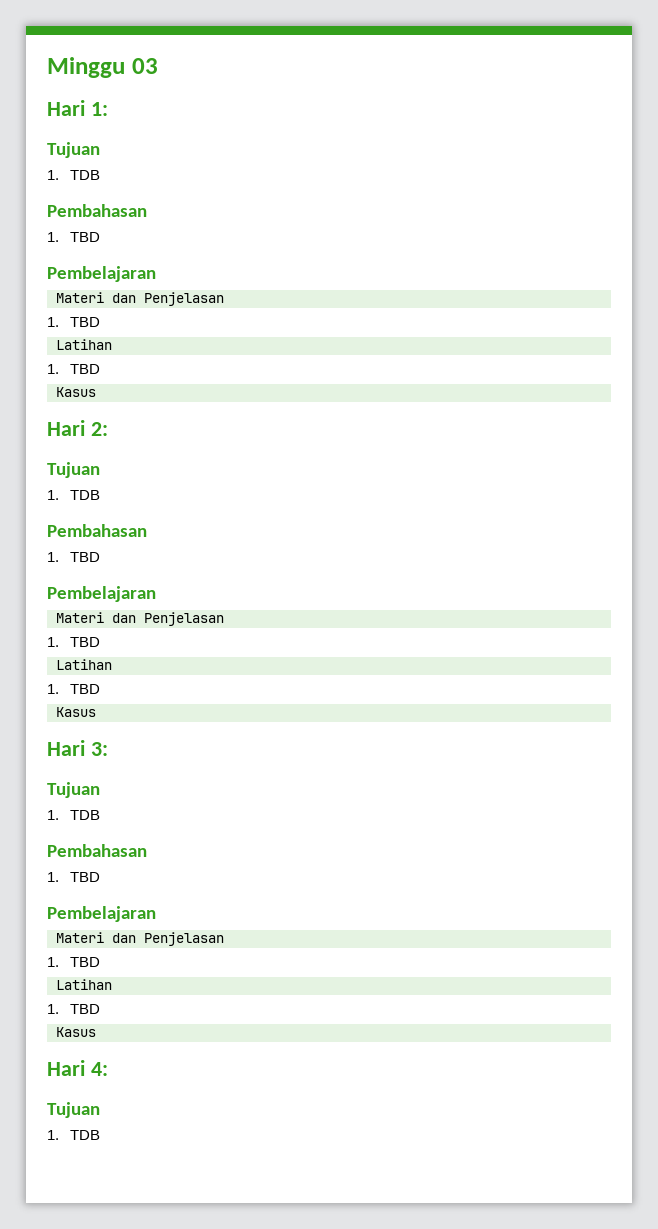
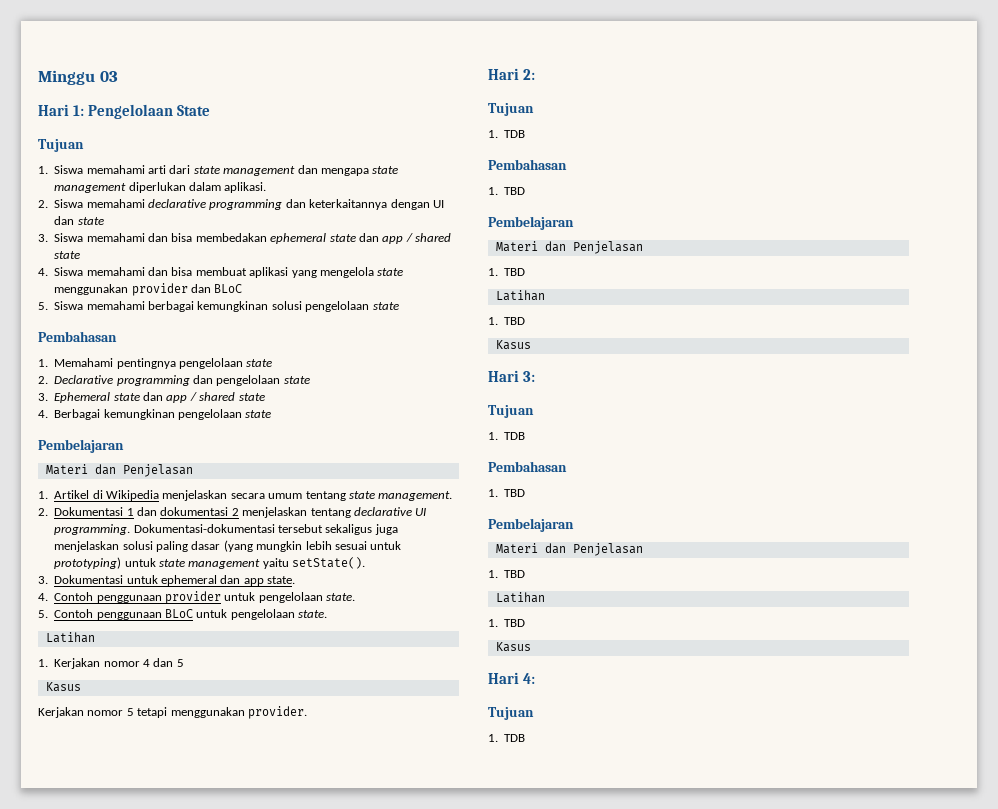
[47,142,100,158] [47,170,101,180] [47,204,147,217] [47,232,101,242] [47,266,156,282] [56,292,224,306] [47,317,101,327] [56,339,112,350] [47,364,101,374] [56,387,96,397] // Tujuan // 1. TDB // Pembahasan // 1. TBD // Pembelajaran // Materi dan Penjelasan // 1. TBD // Latihan // 1. TBD // Kasus -> [88,104,211,119] [38,139,84,152] [38,165,399,176] [54,182,267,193] [38,199,444,210] [54,216,104,225] [38,233,451,244] [54,251,81,259] [38,267,404,278] [54,283,243,296] [38,301,399,312] [38,331,117,342] [38,358,273,369] [38,375,310,386] [38,392,265,403] [38,409,272,420] [38,439,124,453] [45,464,193,477] [38,490,453,501] [38,507,427,518] [54,524,398,535] [54,540,402,552] [54,557,366,569] [38,575,296,586] [38,591,356,604] [38,609,328,620] [45,632,95,643] [38,658,184,669] [45,682,81,692] [38,706,307,719] Pengelolaan State // Tujuan // 1. Siswa memahami arti dari state management dan mengapa state management diperlukan dalam aplikasi. // 2. Siswa memahami declarative programming dan keterkaitannya dengan UI dan state // 3. Siswa memahami dan bisa membedakan ephemeral state dan app / shared state // 4. Siswa memahami dan bisa membuat aplikasi yang mengelola state menggunakan provider dan BLoC // 5. Siswa memahami berbagai kemungkinan solusi pengelolaan state // Pembahasan // 1. Memahami pentingnya pengelolaan state // 2. Declarative programming dan pengelolaan state // 3. Ephemeral state dan app / shared state // 4. Berbagai kemungkinan pengelolaan state // Pembelajaran // Materi dan Penjelasan // 1. Artikel di Wikipedia menjelaskan secara umum tentang state management. // 2. Dokumentasi 1 dan dokumentasi 2 menjelaskan tentang declarative UI programming. Dokumentasi-dokumentasi tersebut sekaligus juga menjelaskan solusi paling dasar (yang mungkin lebih sesuai untuk prototyping) untuk state management yaitu setState(). // 3. Dokumentasi untuk ephemeral dan app state. // 4. Contoh penggunaan provider untuk pengelolaan state. // 5. Contoh penggunaan BLoC untuk pengelolaan state. // Latihan // 1. Kerjakan nomor 4 dan 5 // Kasus // Kerjakan nomor 5 tetapi menggunakan provider.

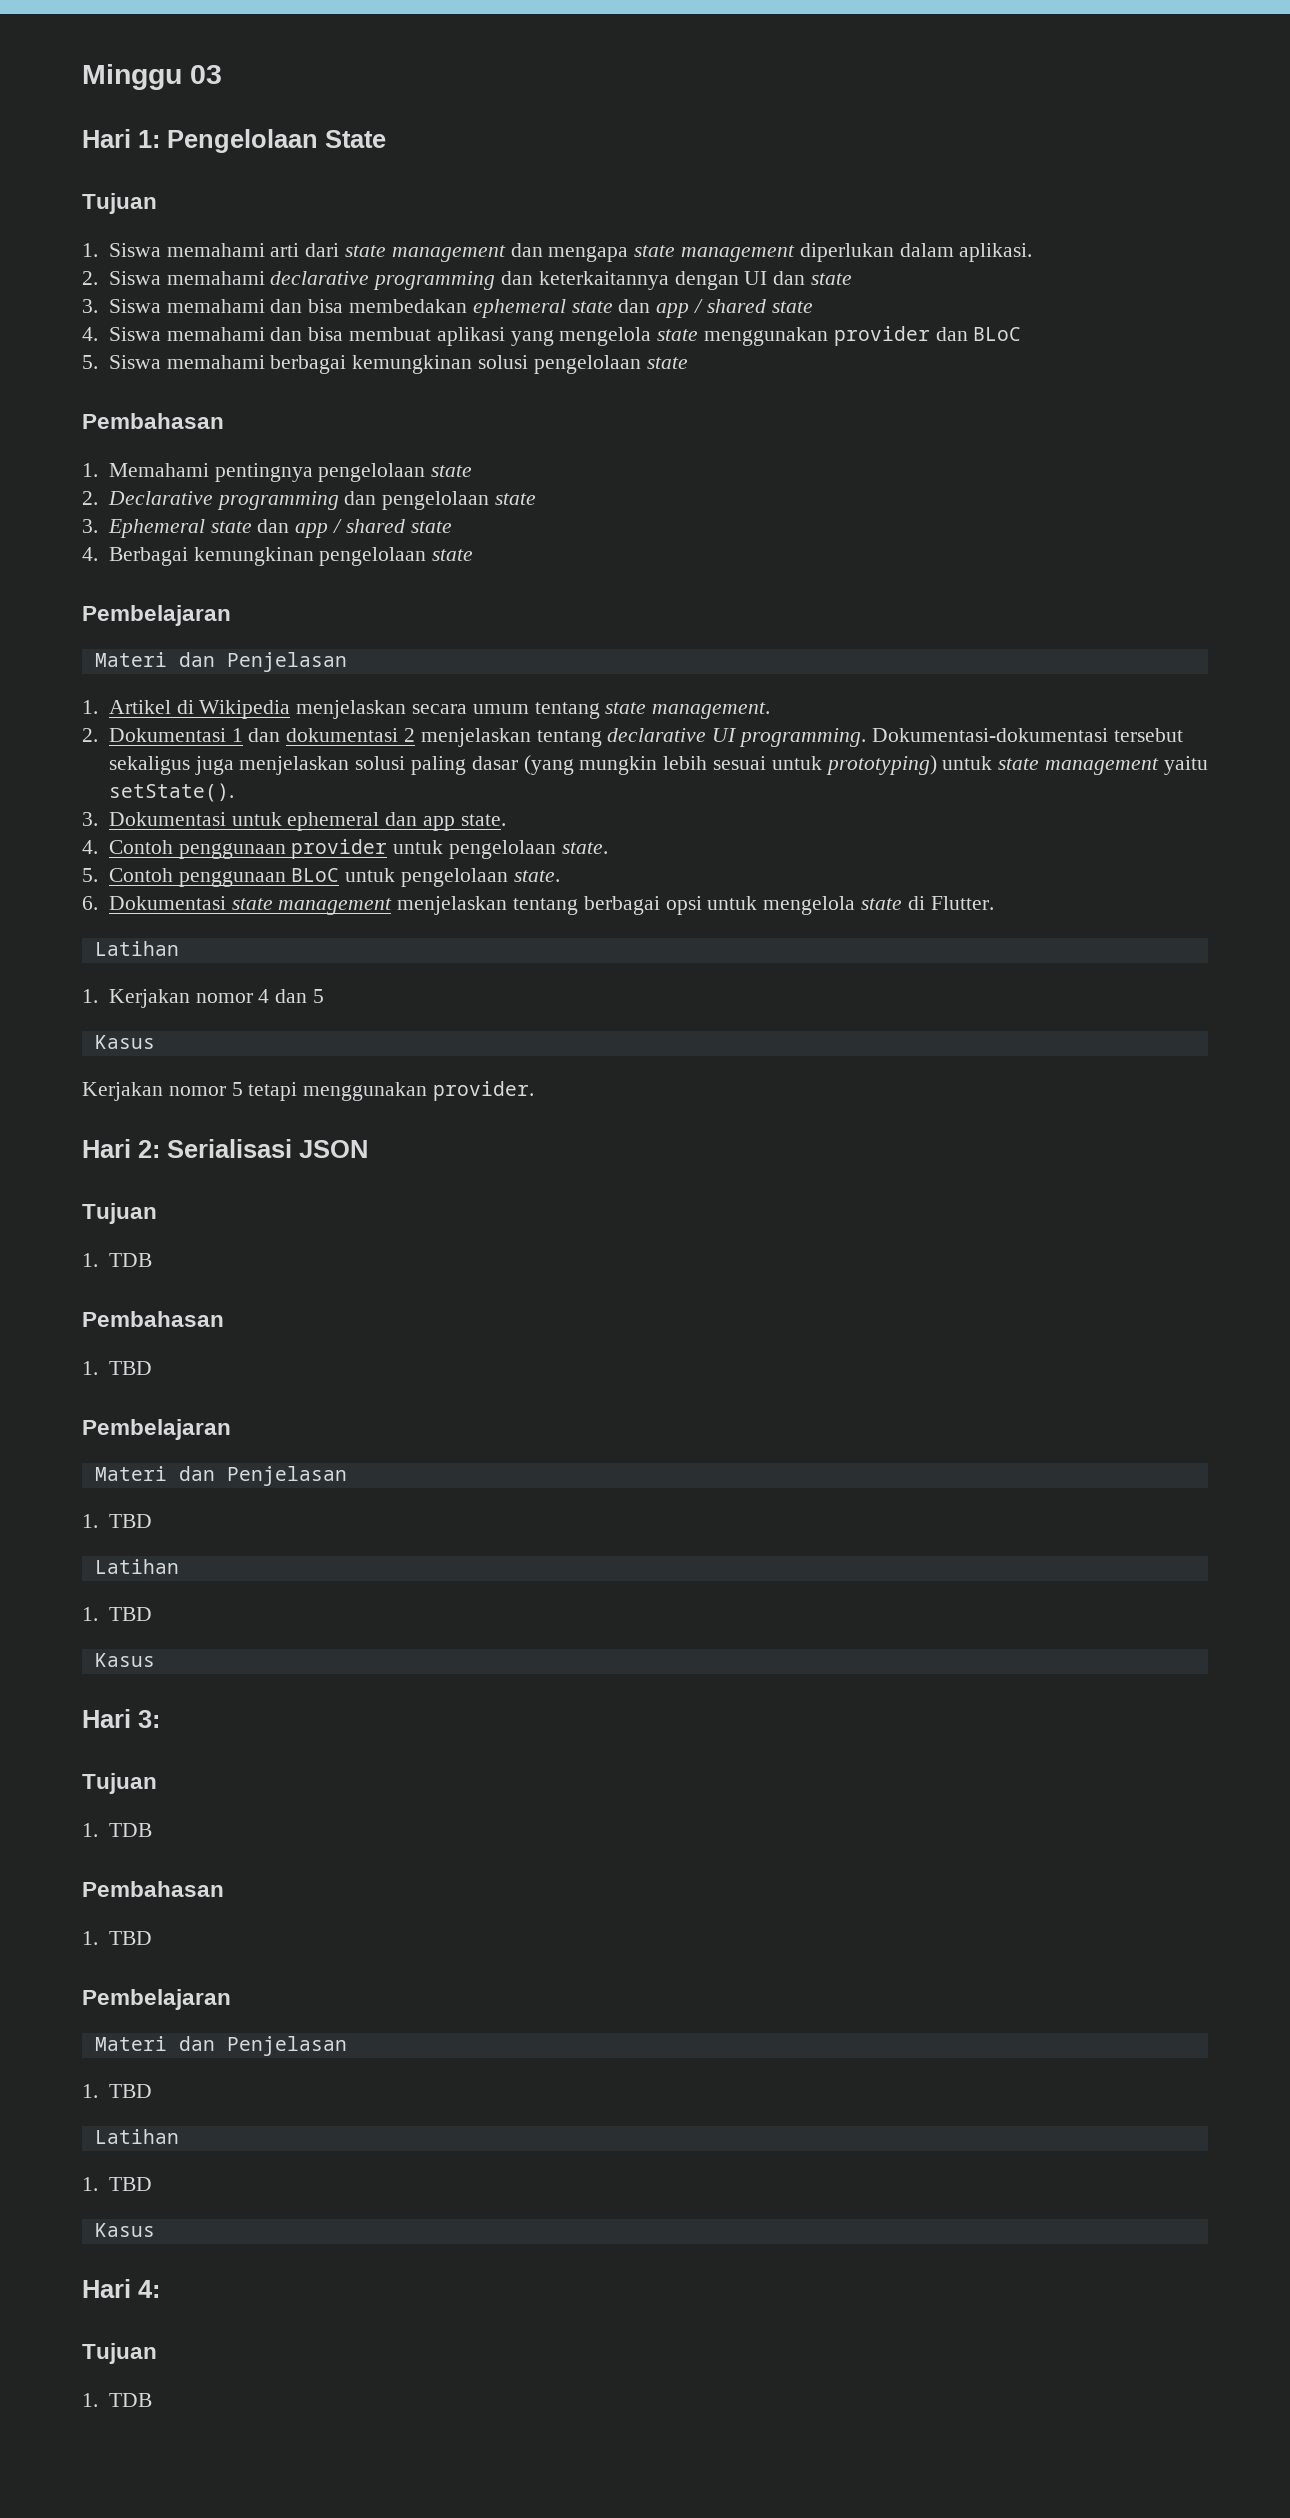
(328, 614) none -> [82,896,994,915] // 6. Dokumentasi state management menjelaskan tentang berbagai opsi untuk mengelola state di Flutter.
(536, 74) none -> [167,1139,368,1158] Serialisasi JSON

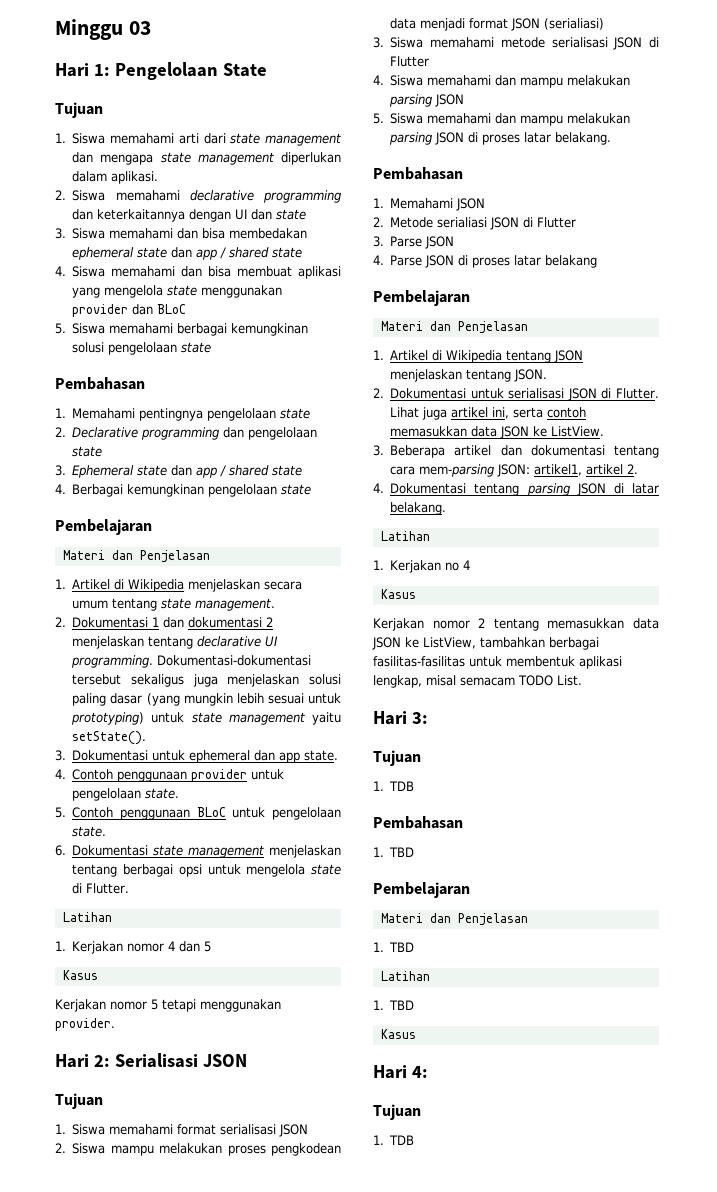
[108,1253,152,1267] [82,1311,224,1327] [82,1361,152,1375] [82,1419,231,1440] [94,1466,347,1486] [82,1514,152,1528] [94,1559,179,1574] [82,1607,152,1621] [94,1653,155,1667] TDB // Pembahasan // 1. TBD // Pembelajaran // Materi dan Penjelasan // 1. TBD // Latihan // 1. TBD // Kasus -> [72,1124,309,1137] [55,1143,341,1156] [390,18,605,31] [373,37,659,50] [390,56,430,67] [373,75,631,88] [389,94,465,107] [373,113,631,126] [389,132,612,145] [373,167,463,180] [373,198,486,211] [373,217,577,230] [373,236,455,249] [373,255,598,268] [373,290,470,306] [380,321,528,334] [373,350,584,363] [390,369,548,382] [373,388,659,401] [390,407,587,420] [390,426,605,439] [373,445,659,458] [390,464,639,477] [373,483,659,496] [390,502,447,515] [380,531,430,541] [373,560,471,573] [380,589,416,599] [373,618,659,631] [372,637,599,650] [373,656,622,669] [373,675,582,688] Siswa memahami format serialisasi JSON // 2. Siswa mampu melakukan proses pengkodean data menjadi format JSON (serialiasi) // 3. Siswa memahami metode serialisasi JSON di Flutter // 4. Siswa memahami dan mampu melakukan parsing JSON // 5. Siswa memahami dan mampu melakukan parsing JSON di proses latar belakang. // Pembahasan // 1. Memahami JSON // 2. Metode serialiasi JSON di Flutter // 3. Parse JSON // 4. Parse JSON di proses latar belakang // Pembelajaran // Materi dan Penjelasan // 1. Artikel di Wikipedia tentang JSON menjelaskan tentang JSON. // 2. Dokumentasi untuk serialisasi JSON di Flutter. Lihat juga artikel ini, serta contoh memasukkan data JSON ke ListView. // 3. Beberapa artikel dan dokumentasi tentang cara mem-parsing JSON: artikel1, artikel 2. // 4. Dokumentasi tentang parsing JSON di latar belakang. // Latihan // 1. Kerjakan no 4 // Kasus // Kerjakan nomor 2 tentang memasukkan data JSON ke ListView, tambahkan berbagai fasilitas-fasilitas untuk membentuk aplikasi lengkap, misal semacam TODO List.

